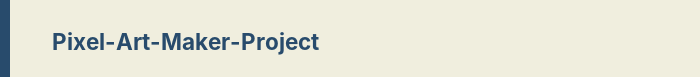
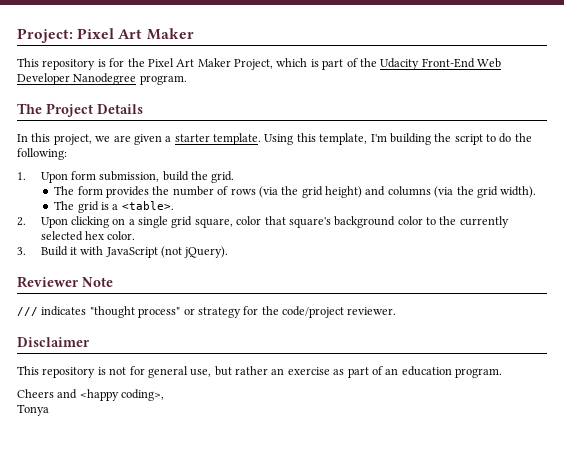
[52,32,319,55] Pixel-Art-Maker-Project -> [17,28,194,43] [17,58,501,70] [17,73,187,85] [17,103,143,117] [17,133,532,145] [17,148,67,160] [17,171,235,183] [54,186,537,198] [54,201,174,213] [17,216,509,228] [40,231,136,241] [17,246,229,258] [17,276,113,288] [17,306,397,318] [17,337,90,347] [17,366,502,378] [17,389,165,401] [17,404,49,416] Project: Pixel Art Maker // This repository is for the Pixel Art Maker Project, which is part of the Udacity Front-End Web Developer Nanodegree program. // The Project Details // In this project, we are given a starter template. Using this template, I'm building the script to do the following: // 1. Upon form submission, build the grid. // The form provides the number of rows (via the grid height) and columns (via the grid width). // The grid is a <table>. // 2. Upon clicking on a single grid square, color that square's background color to the currently selected hex color. // 3. Build it with JavaScript (not jQuery). // Reviewer Note // /// indicates "thought process" or strategy for the code/project reviewer. // Disclaimer // This repository is not for general use, but rather an exercise as part of an education program. // Cheers and <happy coding>, // Tonya

